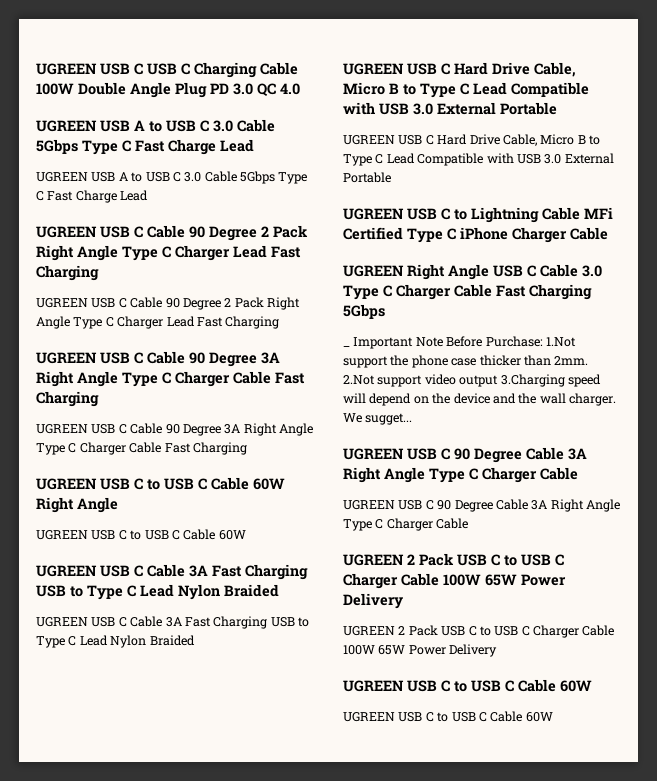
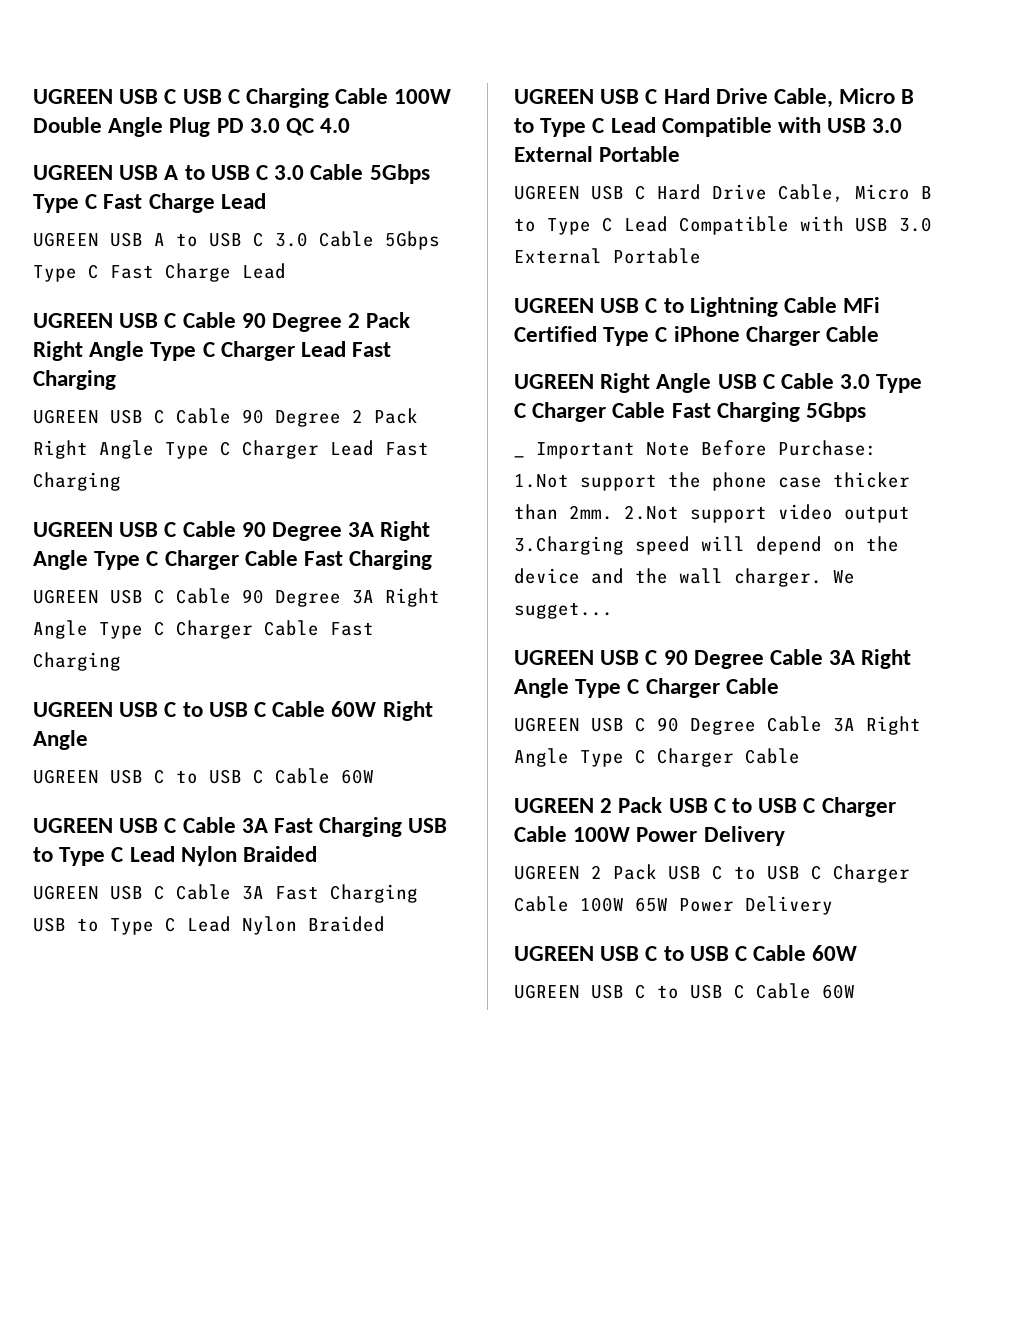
[485,574,517,586] 65W -> (631, 834) none

